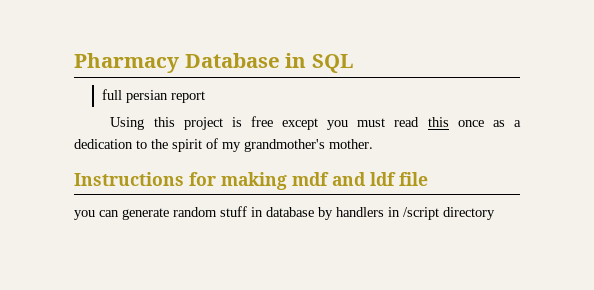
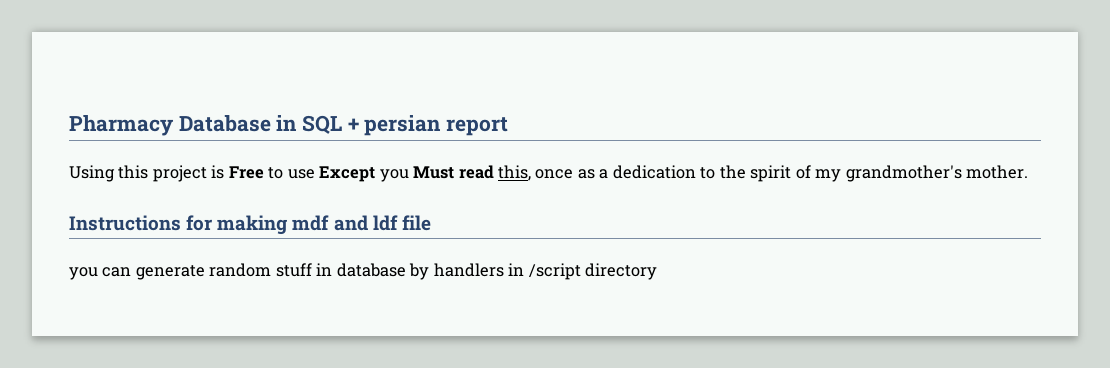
[102,89,123,100] // full -> [347,118,359,131] +
[250,116,449,130] free except you must read this -> [228,165,532,182] Free to use Except you Must read this,

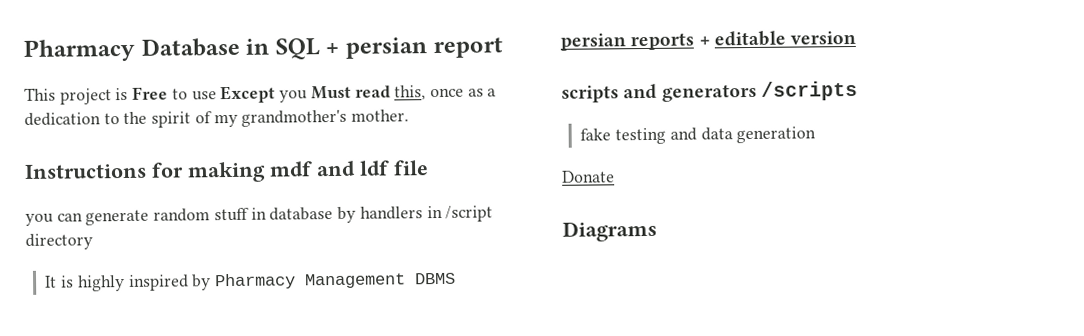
[69,165,149,182] Using this -> [24,87,56,101] This
(658, 271) none -> [45,272,457,292] [560,30,857,51] [561,80,858,103] [580,126,817,145] [562,170,615,183] [562,220,657,242] // It is highly inspired by Pharmacy Management DBMS // persian reports + editable version // scripts and generators /scripts // fake testing and data generation // Donate // Diagrams

